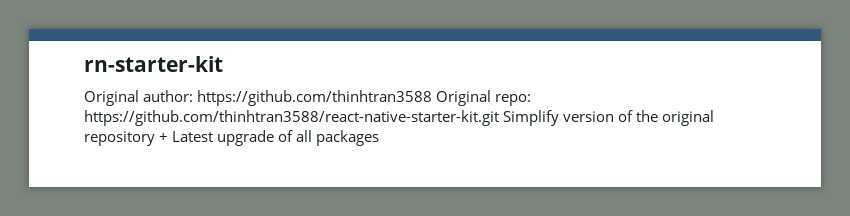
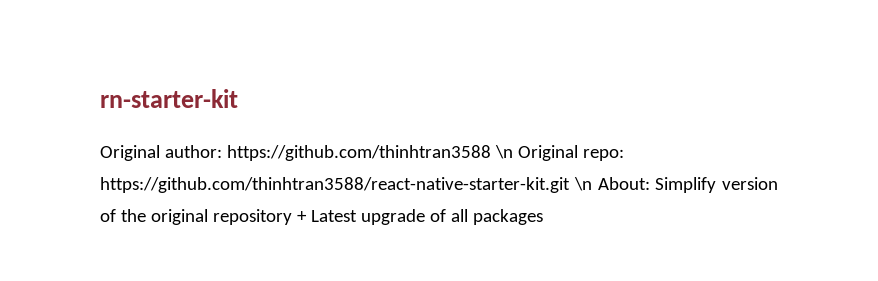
(433, 98) none -> [494,145,513,159] \n
(499, 118) none -> [573,177,650,191] \n About:

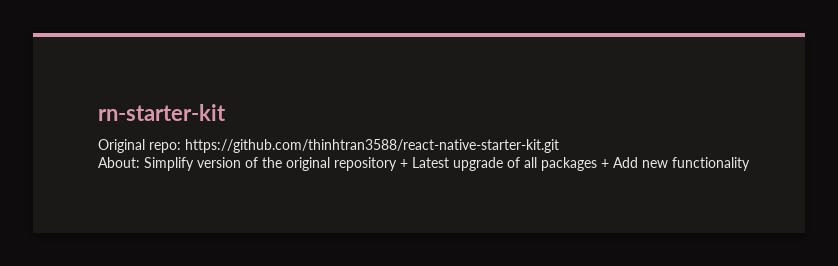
[164,145,578,161] author: https://github.com/thinhtran3588 \n Original -> (145, 146) none
[573,177,592,191] \n -> (559, 146) //
(543, 217) none -> [601,157,750,171] + Add new functionality

